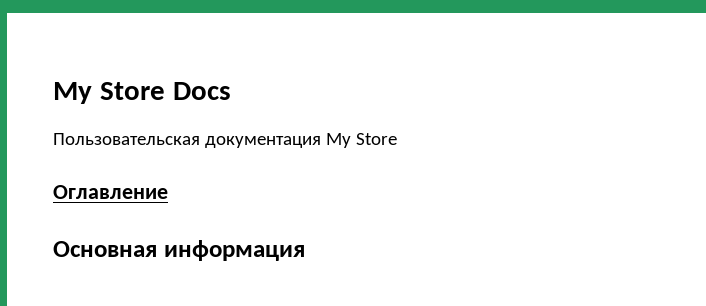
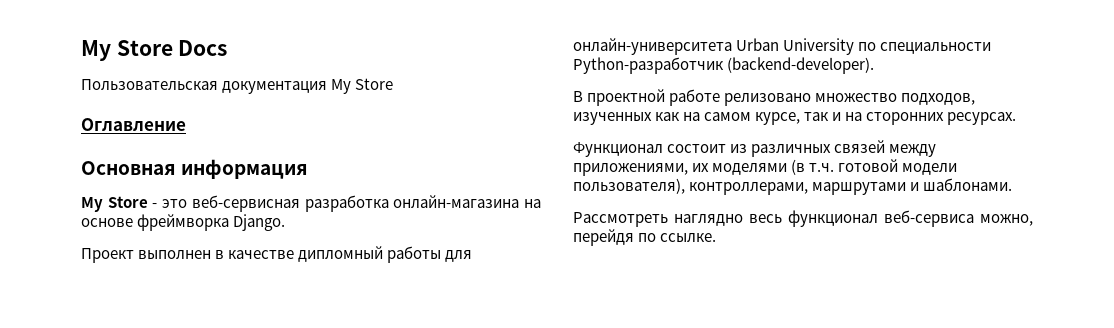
(305, 250) none -> [81,195,541,212] [81,214,286,231] [81,246,473,263] [573,38,992,55] [573,57,875,74] [573,89,976,106] [573,112,1017,125] [573,140,937,157] [573,159,958,176] [573,178,1013,195] [573,210,1033,227] [573,229,717,246] // My Store - это веб-сервисная разработка онлайн-магазина на основе фреймворка Django. // Проект выполнен в качестве дипломный работы для онлайн-университета Urban University по специальности Python-разработчик (backend-developer). // В проектной работе релизовано множество подходов, изученных как на самом курсе, так и на сторонних ресурсах. // Функционал состоит из различных связей между приложениями, их моделями (в т.ч. готовой модели пользователя), контроллерами, маршрутами и шаблонами. // Рассмотреть наглядно весь функционал веб-сервиса можно, перейдя по ссылке.

